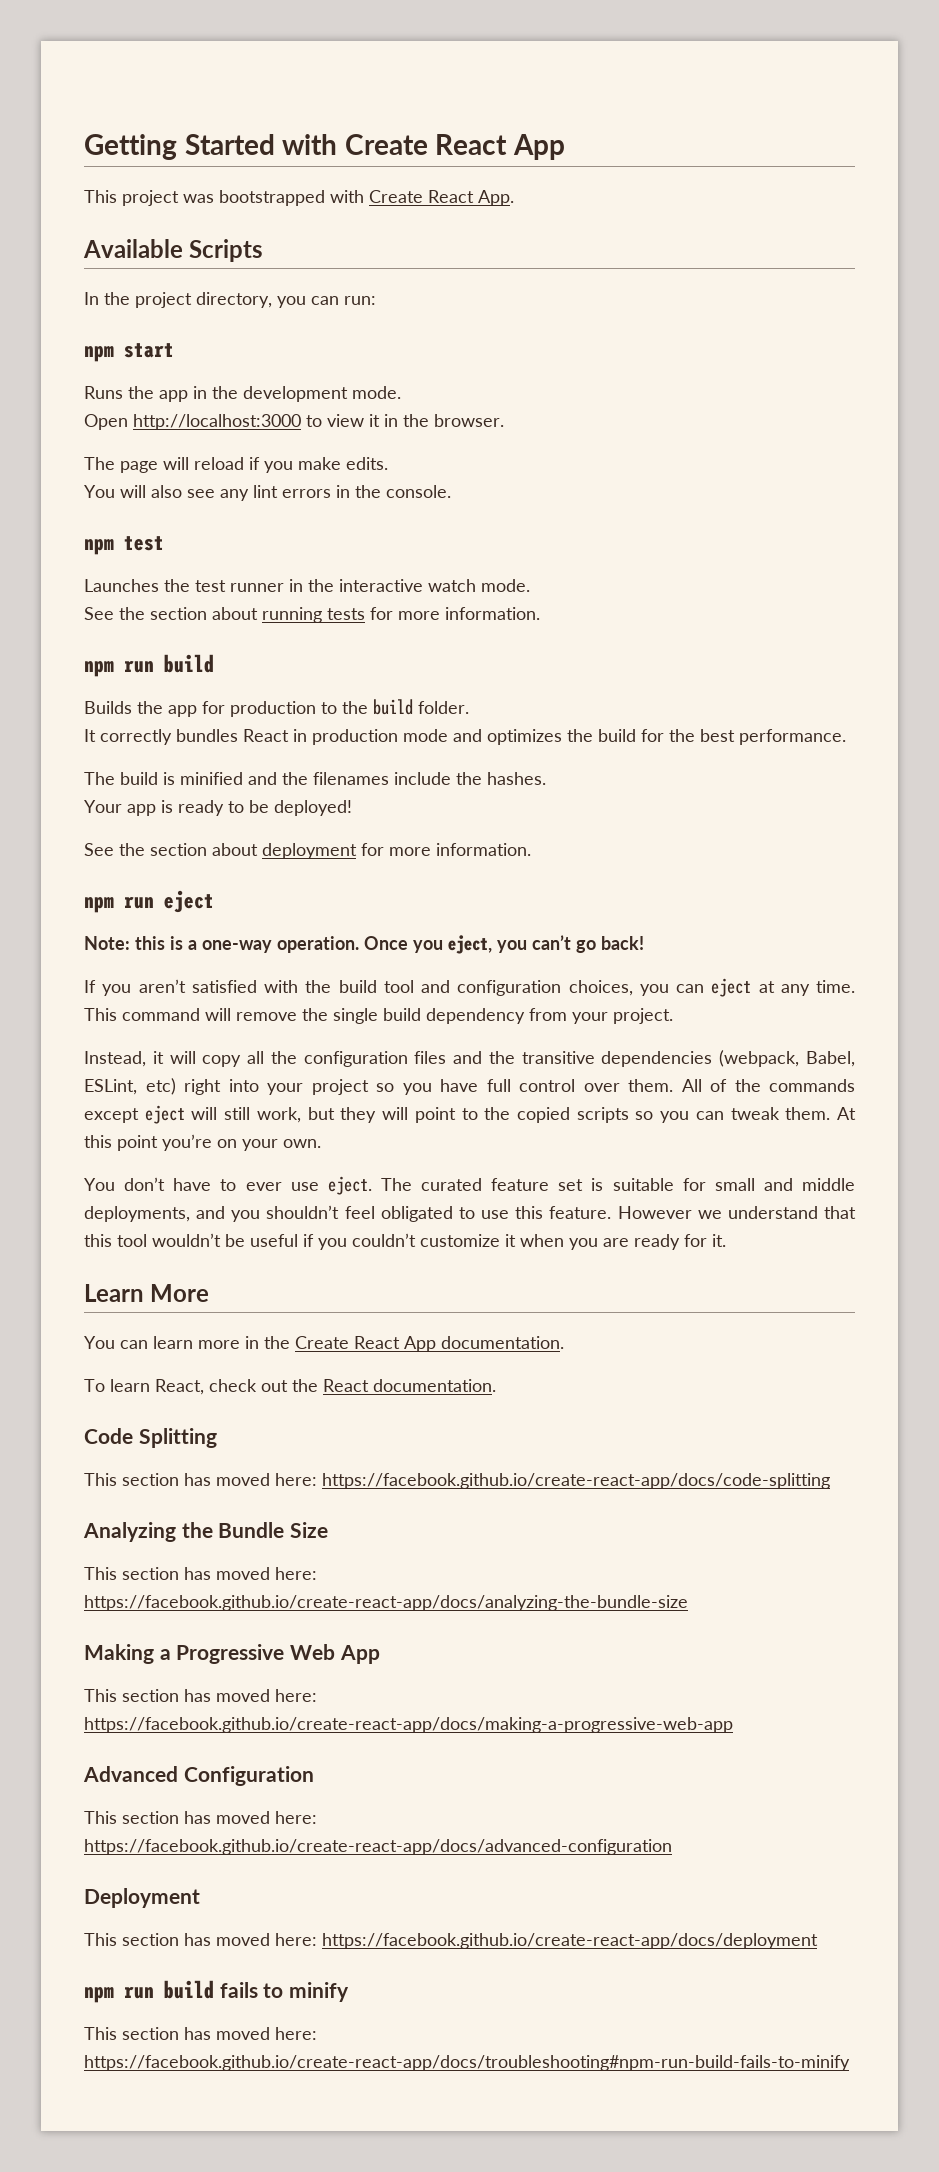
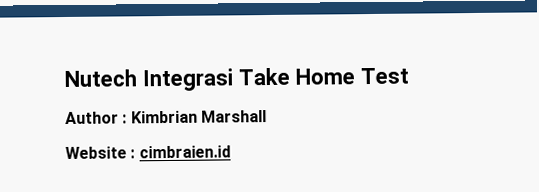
[84,134,565,160] [84,190,514,206] [83,239,264,262] [84,292,376,308] [84,343,174,362] [84,386,401,402] [84,414,504,430] [84,457,388,473] [84,485,451,501] [84,536,164,555] [84,579,530,592] [84,607,540,623] [84,654,214,677] [84,699,469,717] [84,729,846,745] [84,772,546,785] [84,800,352,816] [84,843,531,859] [84,890,214,913] [84,935,644,954] [84,978,855,997] [84,1008,673,1024] [84,1050,855,1067] [84,1078,855,1095] [84,1105,856,1124] [84,1134,321,1151] [84,1176,855,1195] [84,1205,856,1222] [84,1233,726,1250] [84,1284,210,1302] [84,1336,564,1352] [84,1379,496,1395] [84,1428,217,1448] [84,1473,830,1489] [83,1522,329,1542] [84,1567,317,1580] [84,1595,688,1611] [84,1644,380,1664] [84,1689,317,1702] [84,1717,733,1733] [83,1766,314,1786] [84,1811,317,1824] [84,1839,672,1855] [84,1888,200,1908] [84,1933,818,1949] [84,1980,350,2003] [84,2027,317,2040] [84,2055,850,2071] Getting Started with Create React App // This project was bootstrapped with Create React App. // Available Scripts // In the project directory, you can run: // npm start // Runs the app in the development mode. // Open http://localhost:3000 to view it in the browser. // The page will reload if you make edits. // You will also see any lint errors in the console. // npm test // Launches the test runner in the interactive watch mode. // See the section about running tests for more information. // npm run build // Builds the app for production to the build folder. // It correctly bundles React in production mode and optimizes the build for the best performance. // The build is minified and the filenames include the hashes. // Your app is ready to be deployed! // See the section about deployment for more information. // npm run eject // Note: this is a one-way operation. Once you eject, you can’t go back! // If you aren’t satisfied with the build tool and configuration choices, you can eject at any time. This command will remove the single build dependency from your project. // Instead, it will copy all the configuration files and the transitive dependencies (webpack, Babel, ESLint, etc) right into your project so you have full control over them. All of the commands except eject will still work, but they will point to the copied scripts so you can tweak them. At this point you’re on your own. // You don’t have to ever use eject. The curated feature set is suitable for small and middle deployments, and you shouldn’t feel obligated to use this feature. However we understand that this tool wouldn’t be useful if you couldn’t customize it when you are ready for it. // Learn More // You can learn more in the Create React App documentation. // To learn React, check out the React documentation. // Code Splitting // This section has moved here: https://facebook.github.io/create-react-app/docs/code-splitting // Analyzing the Bundle Size // This section has moved here: https://facebook.github.io/create-react-app/docs/analyzing-the-bundle-size // Making a Progressive Web App // This section has moved here: https://facebook.github.io/create-react-app/docs/making-a-progressive-web-app // Advanced Configuration // This section has moved here: https://facebook.github.io/create-react-app/docs/advanced-configuration // Deployment // This section has moved here: https://facebook.github.io/create-react-app/docs/deployment // npm run build fails to minify // This section has moved here: https://facebook.github.io/create-react-app/docs/troubleshooting#npm-run-build-fails-to-minify -> [64,67,409,92] [65,110,267,124] [65,145,231,159] Nutech Integrasi Take Home Test // Author : Kimbrian Marshall // Website : cimbraien.id

